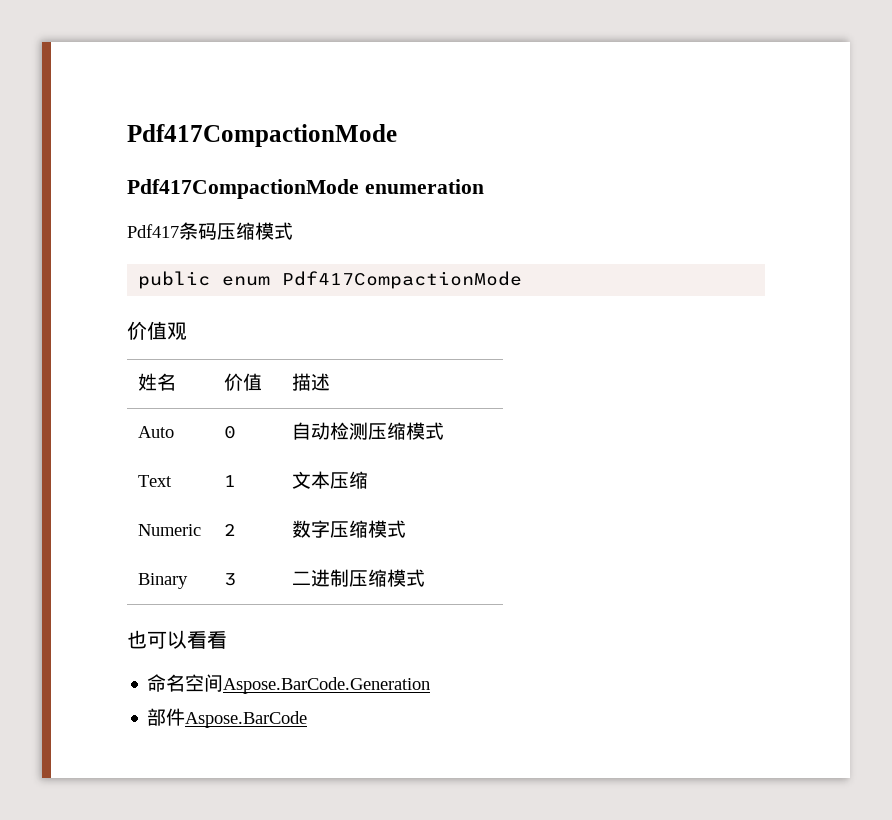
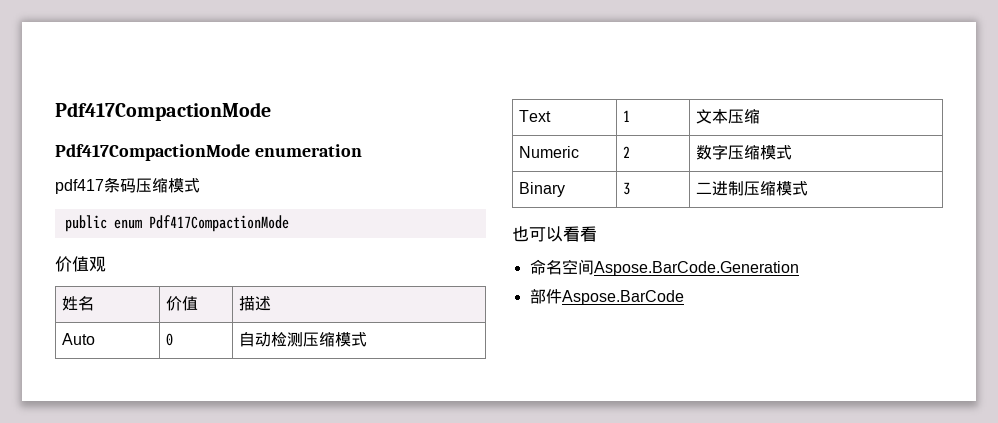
[127,224,179,238] Pdf417 -> [55,179,104,194] pdf417

